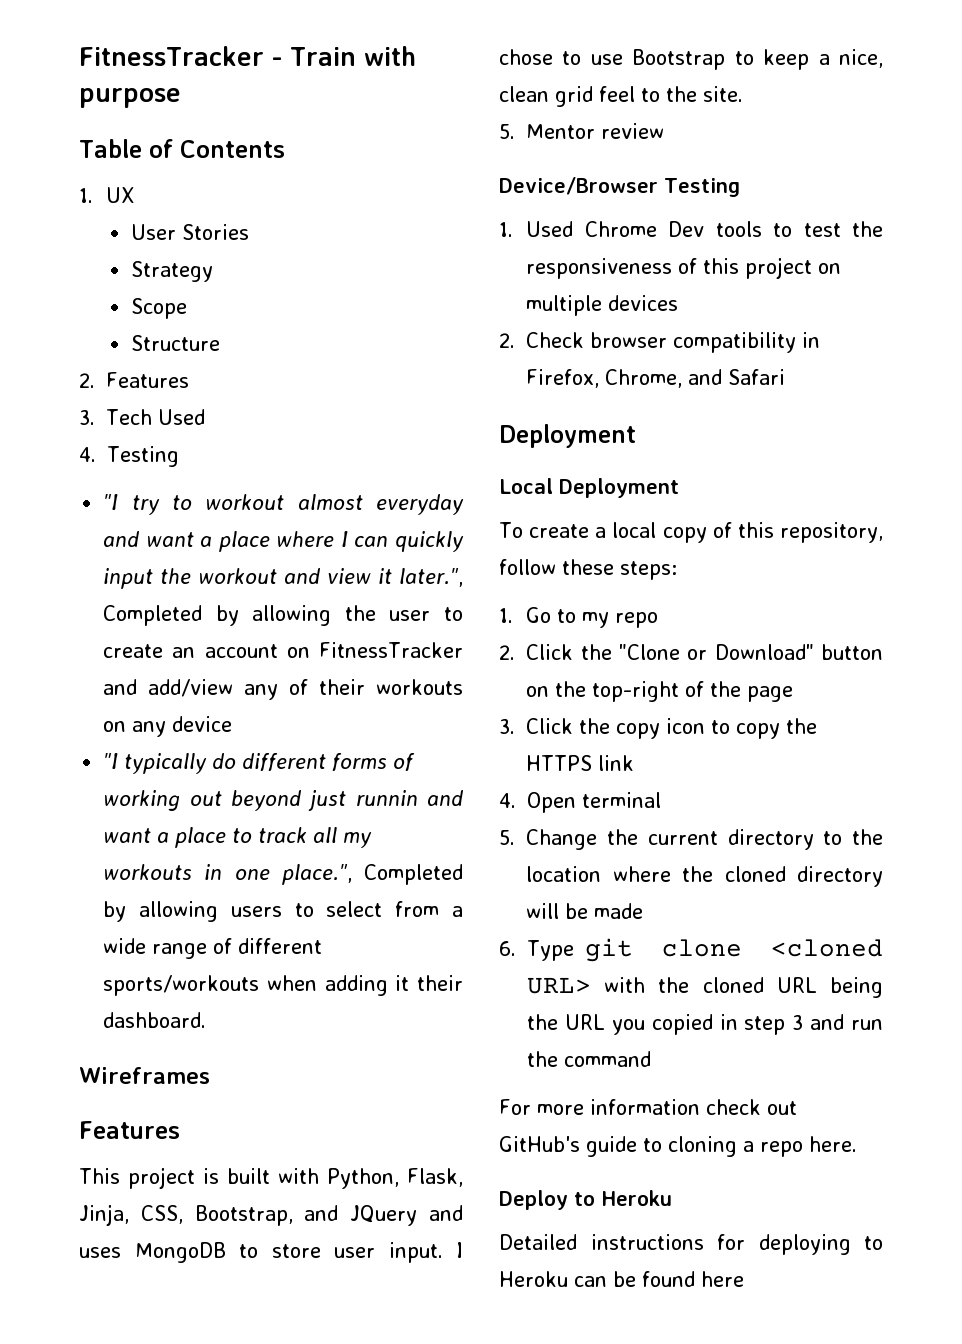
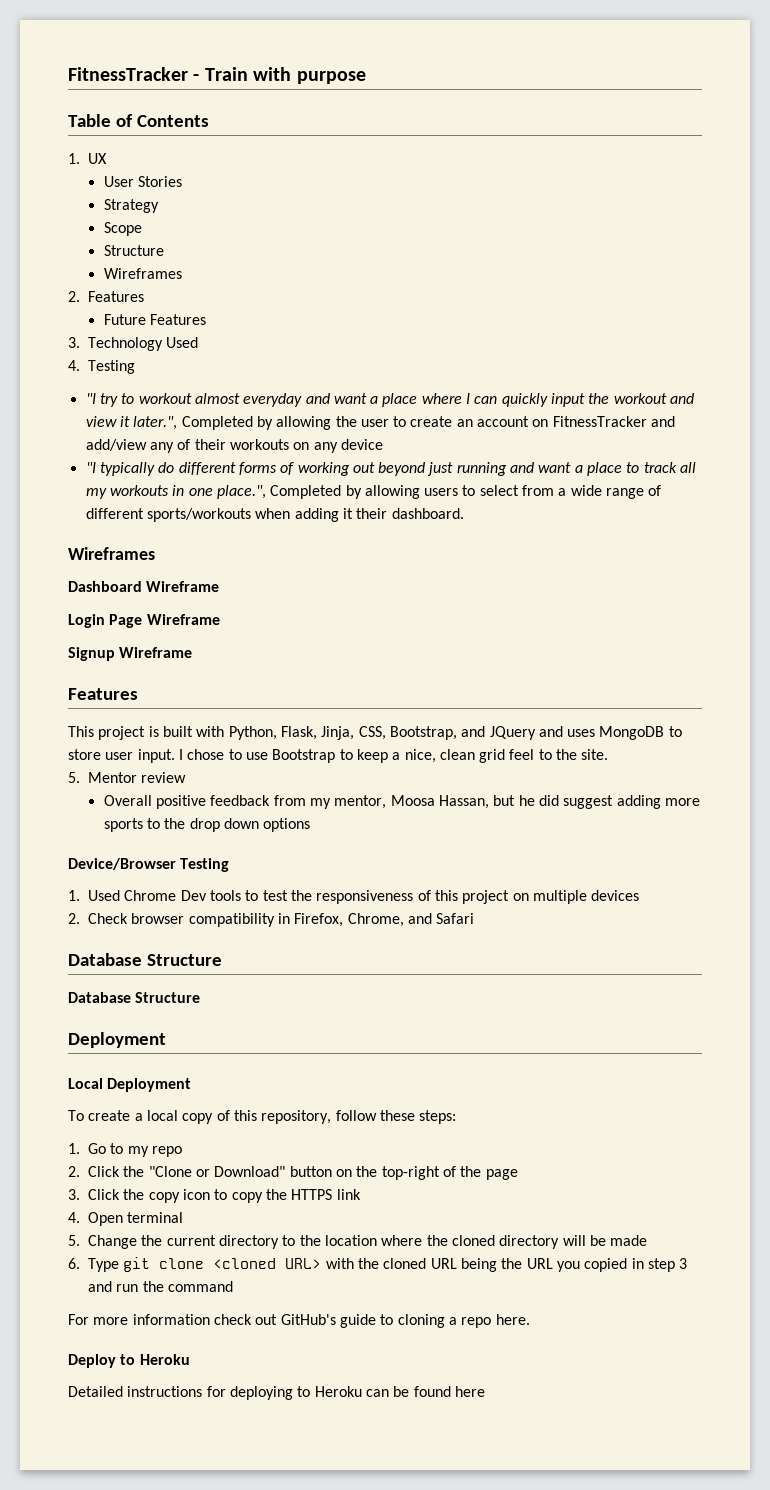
(220, 343) none -> [103,268,182,279] // Wireframes
[79,409,153,425] // 3. Tech -> [103,314,206,325] [68,337,163,351] // Future Features // 3. Technology
[355,790,418,806] runnin -> [456,462,507,476] running
(210, 1075) none -> [68,581,220,592] [68,614,220,628] [68,647,193,661] // Dashboard Wireframe // Login Page Wireframe // Signup Wireframe
(665, 131) none -> [103,795,700,809] [103,818,311,832] // Overall positive feedback from my mentor, Moosa Hassan, but he did suggest adding more sports to the drop down options
(786, 377) none -> [68,953,222,966] [68,992,201,1003] // Database Structure // Database Structure

